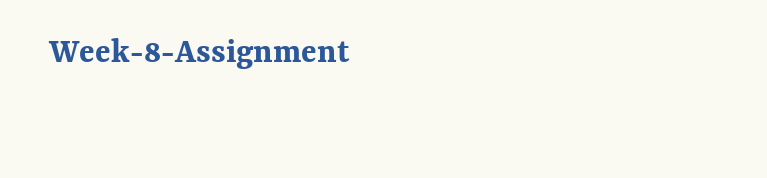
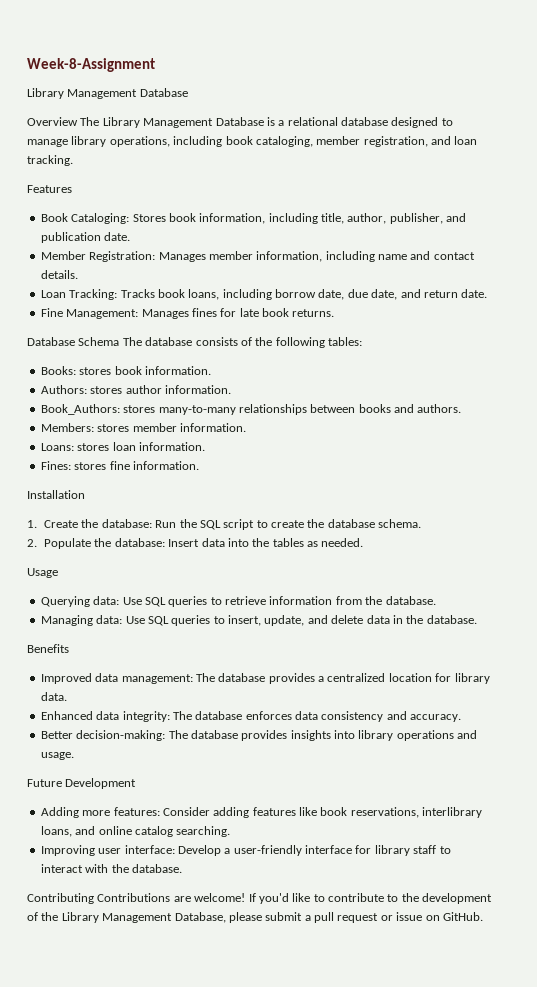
(350, 53) none -> [27,88,188,99] [27,117,453,128] [27,136,478,147] [27,155,73,166] [27,185,72,193] [40,213,467,224] [40,232,131,243] [40,251,475,262] [40,270,78,279] [40,289,488,300] [40,308,335,319] [27,337,362,348] [40,366,211,375] [40,385,231,394] [40,404,462,415] [40,423,246,432] [40,442,205,451] [40,461,199,470] [27,490,85,499] [27,519,422,530] [27,538,364,549] [27,568,58,578] [40,596,436,607] [40,615,477,626] [27,644,69,653] [40,673,490,684] [40,692,67,701] [40,711,462,722] [40,730,478,741] [40,752,74,760] [27,778,137,789] [40,807,483,818] [40,826,231,837] [40,845,451,856] [40,864,182,873] [27,893,493,904] [27,912,483,923] // Library Management Database // Overview The Library Management Database is a relational database designed to manage library operations, including book cataloging, member registration, and loan tracking. // Features // Book Cataloging: Stores book information, including title, author, publisher, and publication date. // Member Registration: Manages member information, including name and contact details. // Loan Tracking: Tracks book loans, including borrow date, due date, and return date. // Fine Management: Manages fines for late book returns. // Database Schema The database consists of the following tables: // Books: stores book information. // Authors: stores author information. // Book_Authors: stores many-to-many relationships between books and authors. // Members: stores member information. // Loans: stores loan information. // Fines: stores fine information. // Installation // 1. Create the database: Run the SQL script to create the database schema. // 2. Populate the database: Insert data into the tables as needed. // Usage // Querying data: Use SQL queries to retrieve information from the database. // Managing data: Use SQL queries to insert, update, and delete data in the database. // Benefits // Improved data management: The database provides a centralized location for library data. // Enhanced data integrity: The database enforces data consistency and accuracy. // Better decision-making: The database provides insights into library operations and usage. // Future Development // Adding more features: Consider adding features like book reservations, interlibrary loans, and online catalog searching. // Improving user interface: Develop a user-friendly interface for library staff to interact with the database. // Contributing Contributions are welcome! If you'd like to contribute to the development of the Library Management Database, please submit a pull request or issue on GitHub.

